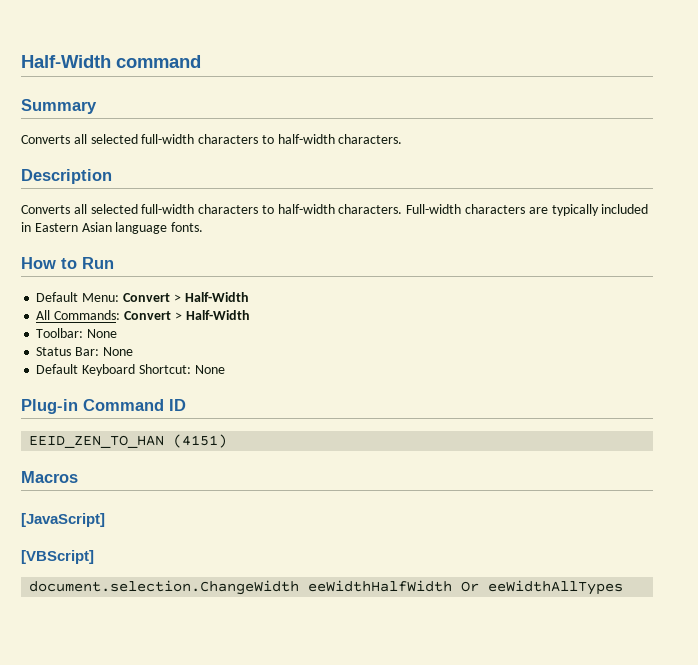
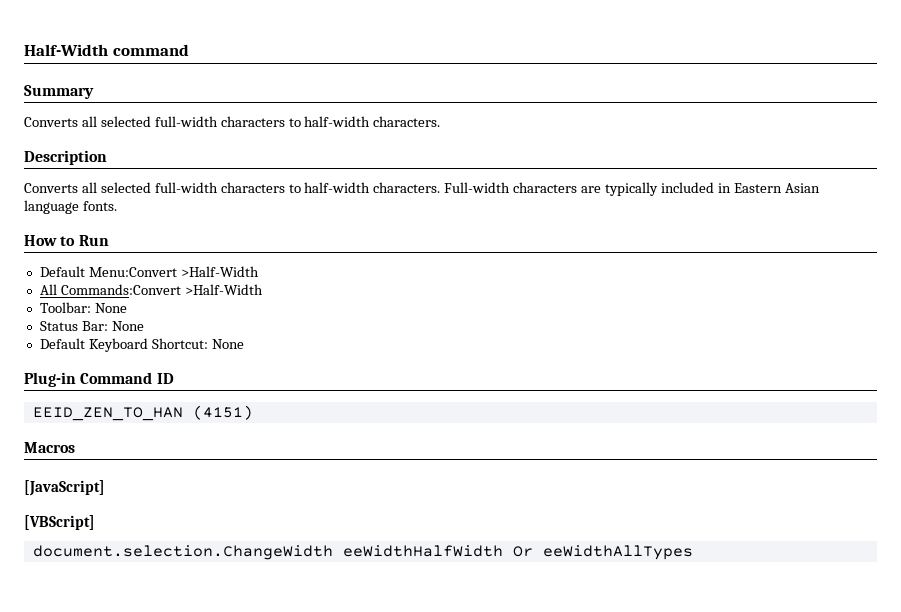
[82,292,249,302] [36,310,250,320] Menu: Convert > Half-Width // All Commands: Convert > Half-Width -> [88,266,259,277] [39,284,263,295] Menu:Convert >Half-Width // All Commands:Convert >Half-Width

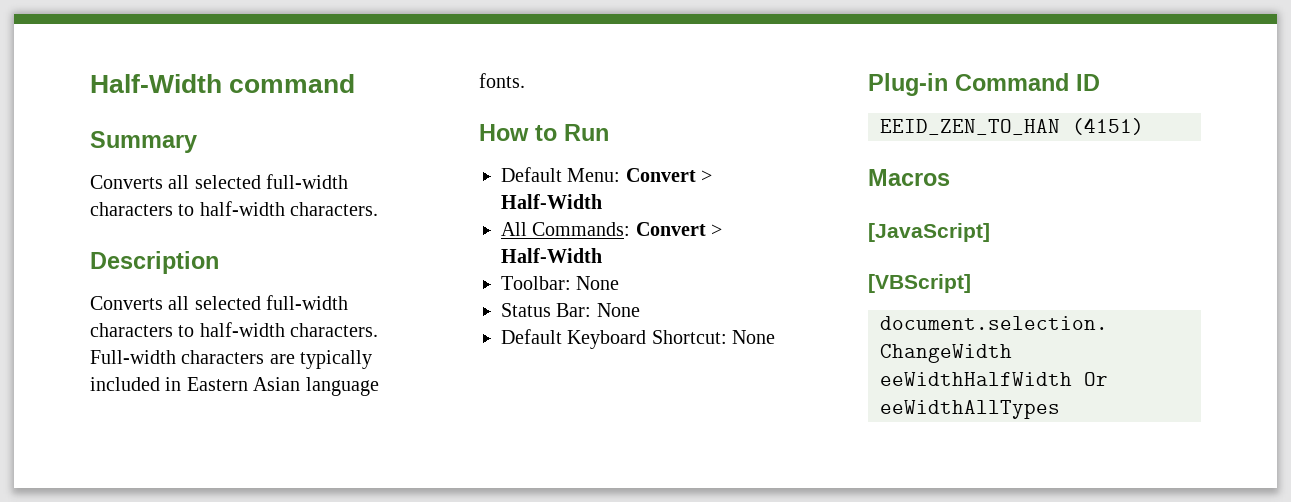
[88,266,259,277] [39,284,263,295] Menu:Convert >Half-Width // All Commands:Convert >Half-Width -> [567,168,713,182] [501,194,602,209] [501,222,723,236] [501,248,602,263] Menu: Convert > Half-Width // All Commands: Convert > Half-Width

